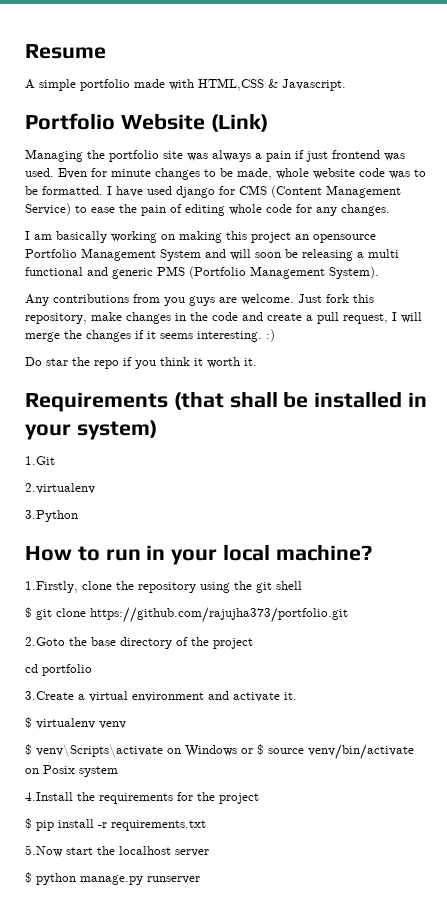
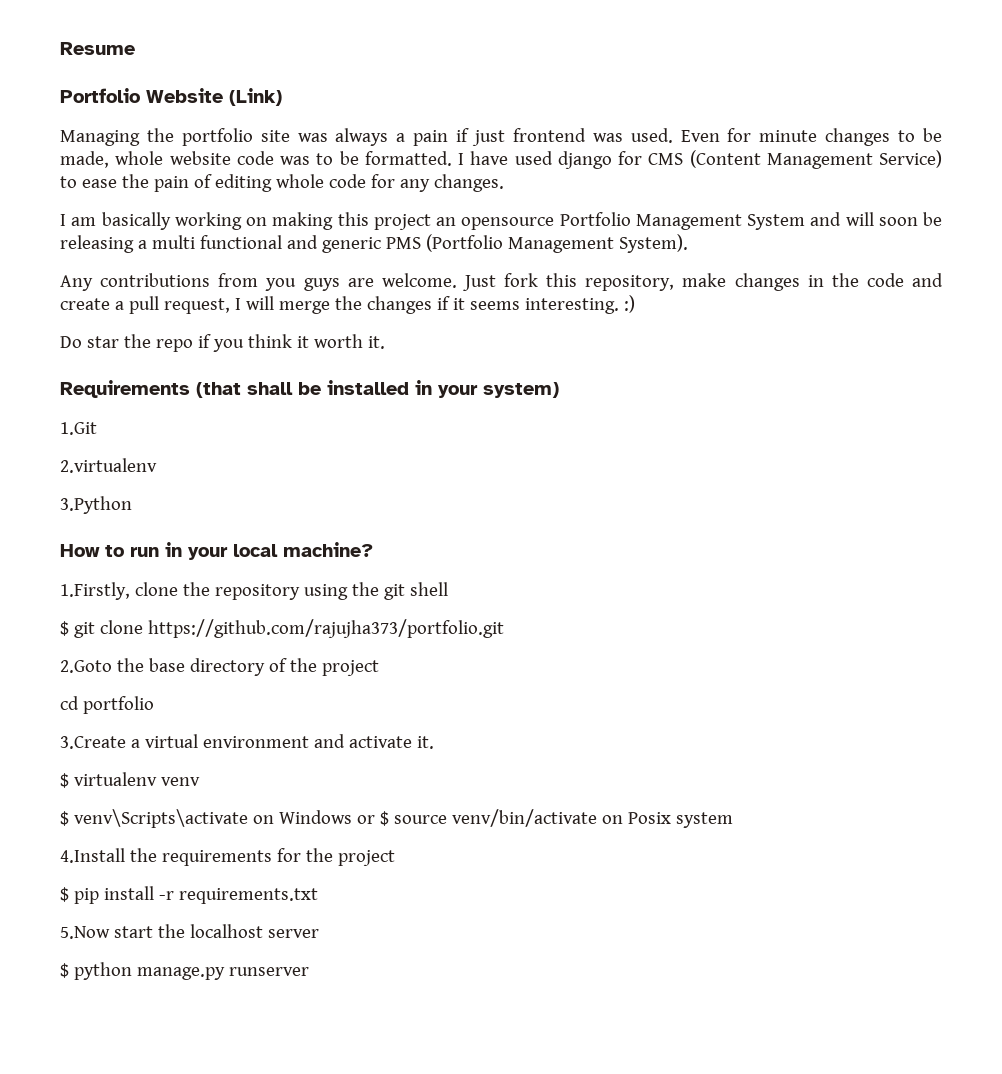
[25,78,346,91] // A simple portfolio made with HTML,CSS & Javascript. -> (135, 48) none

